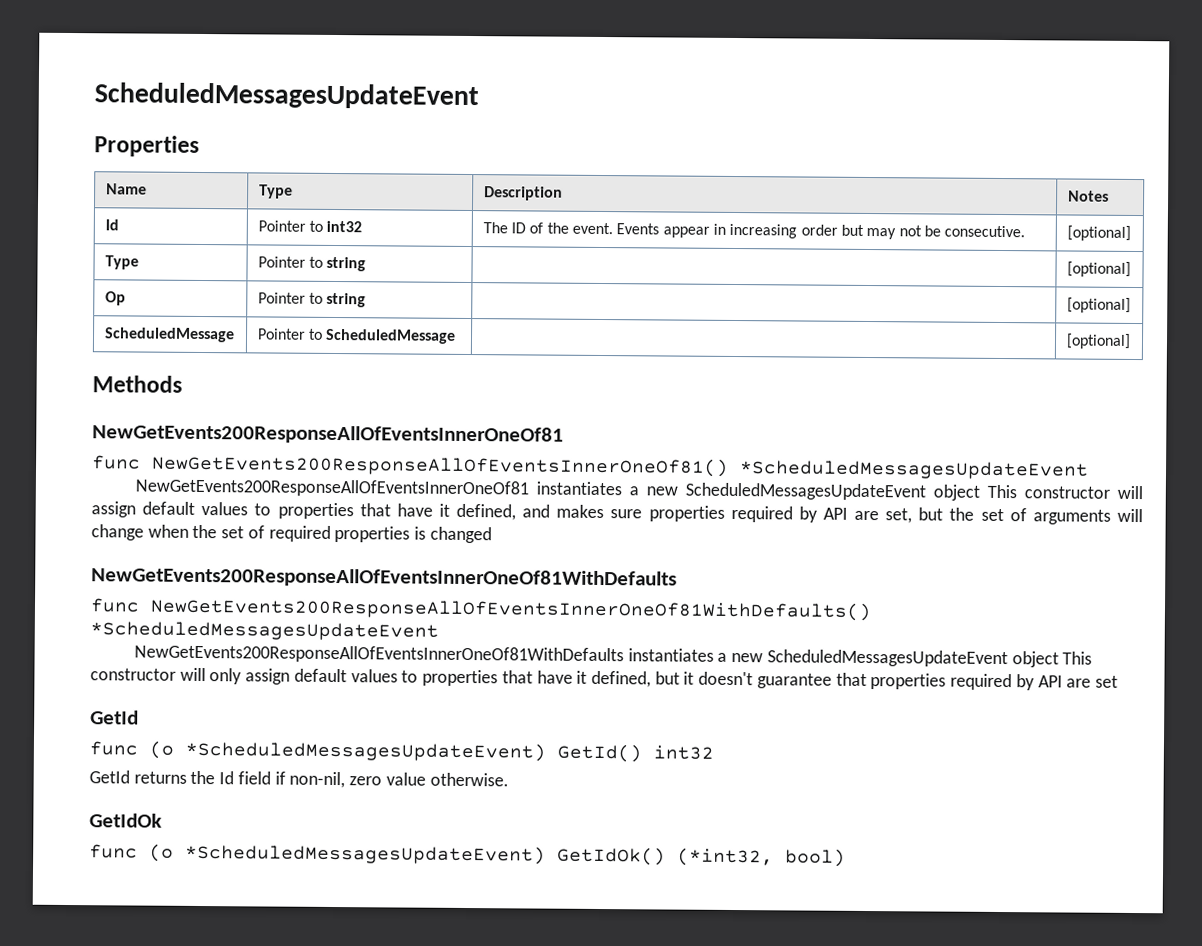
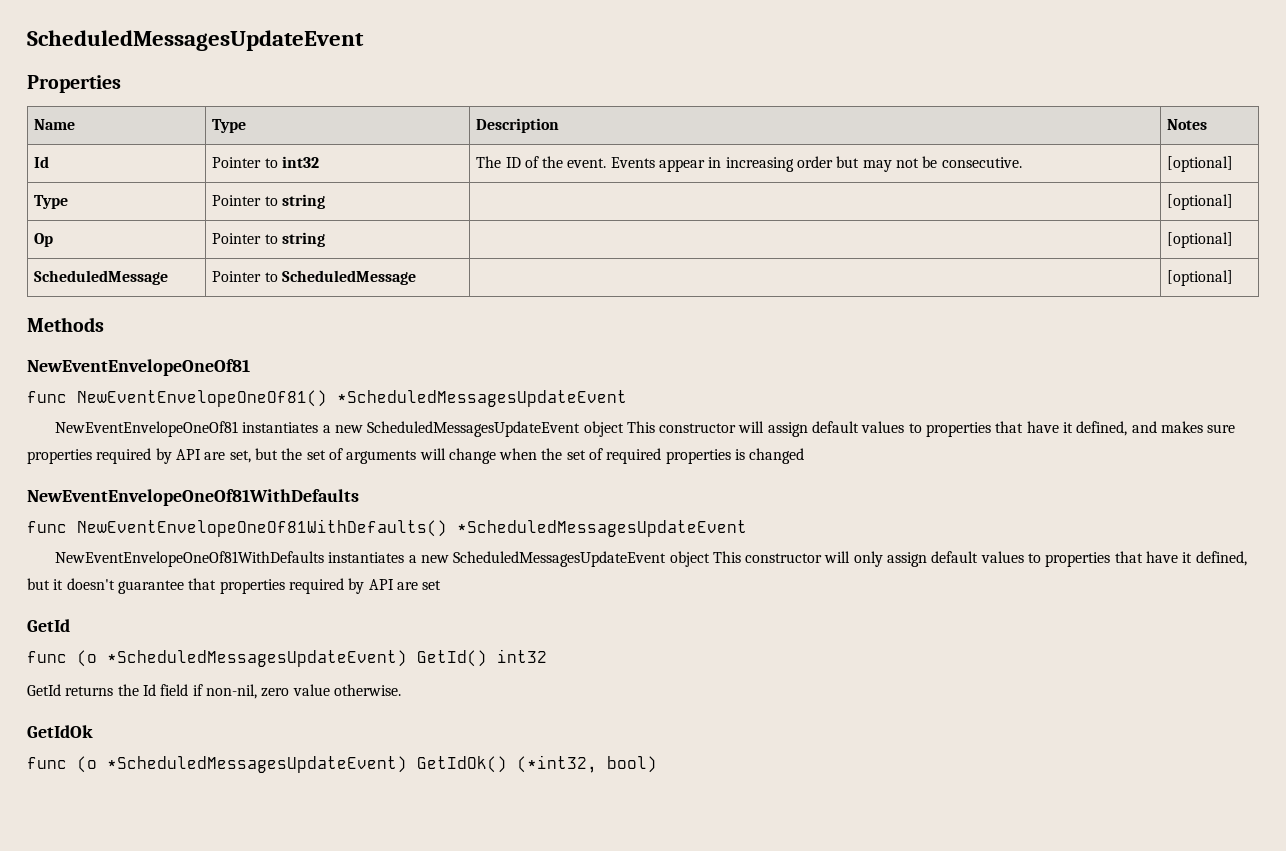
[92,424,564,445] [92,454,1089,480] [134,478,529,498] NewGetEvents200ResponseAllOfEventsInnerOneOf81 // func NewGetEvents200ResponseAllOfEventsInnerOneOf81() *ScheduledMessagesUpdateEvent // NewGetEvents200ResponseAllOfEventsInnerOneOf81 -> [27,359,250,376] [27,390,627,407] [54,421,238,437] NewEventEnvelopeOneOf81 // func NewEventEnvelopeOneOf81() *ScheduledMessagesUpdateEvent // NewEventEnvelopeOneOf81
[91,567,677,589] [90,597,872,622] [90,621,439,641] [133,644,624,665] NewGetEvents200ResponseAllOfEventsInnerOneOf81WithDefaults // func NewGetEvents200ResponseAllOfEventsInnerOneOf81WithDefaults() *ScheduledMessagesUpdateEvent // NewGetEvents200ResponseAllOfEventsInnerOneOf81WithDefaults -> [27,489,359,506] [27,519,747,537] [54,551,324,567] NewEventEnvelopeOneOf81WithDefaults // func NewEventEnvelopeOneOf81WithDefaults() *ScheduledMessagesUpdateEvent // NewEventEnvelopeOneOf81WithDefaults

